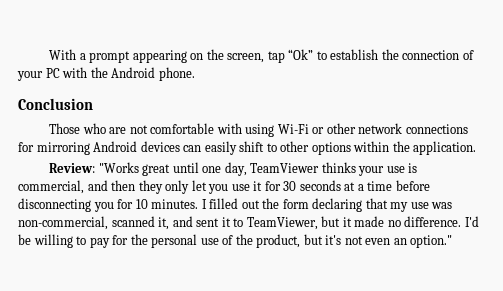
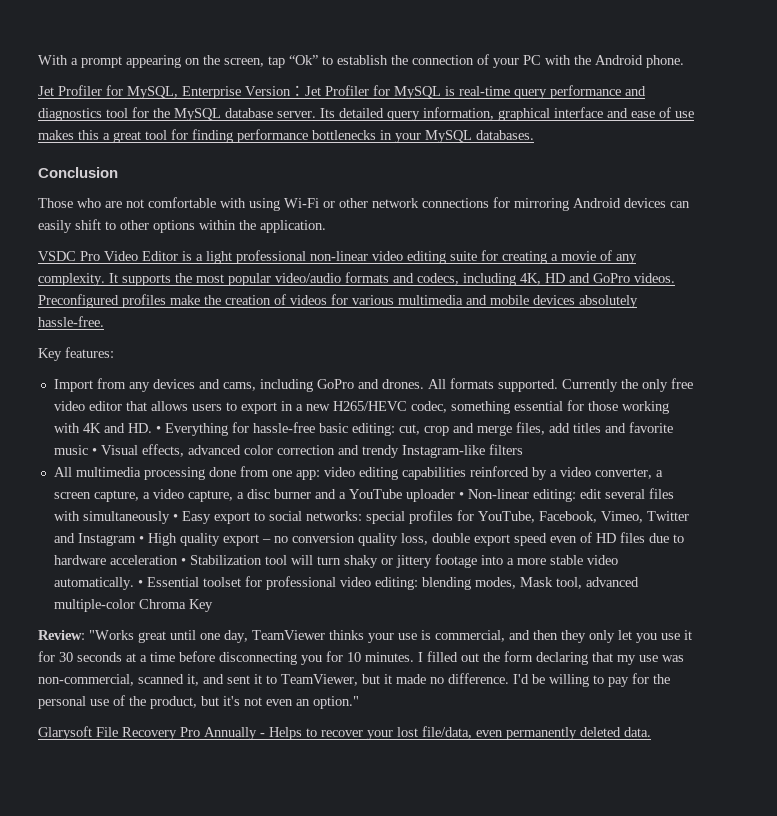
(195, 74) none -> [38,85,646,99] [38,107,694,121] [38,129,534,143] // Jet Profiler for MySQL, Enterprise Version：Jet Profiler for MySQL is real-time query performance and diagnostics tool for the MySQL database server. Its detailed query information, graphical interface and ease of use makes this a great tool for finding performance bottlenecks in your MySQL databases.
(477, 148) none -> [38,250,637,264] [38,272,675,286] [38,294,638,308] [38,316,104,327] [38,347,114,361] [53,378,693,392] [53,400,669,414] [53,422,673,436] [53,444,523,458] [53,466,663,480] [53,488,674,502] [53,510,689,524] [53,532,684,546] [53,554,618,568] [53,576,639,590] [53,599,213,612] // VSDC Pro Video Editor is a light professional non-linear video editing suite for creating a movie of any complexity. It supports the most popular video/audio formats and codecs, including 4K, HD and GoPro videos. Preconfigured profiles make the creation of videos for various multimedia and mobile devices absolutely hassle-free. // Key features: // Import from any devices and cams, including GoPro and drones. All formats supported. Сurrently the only free video editor that allows users to export in a new H265/HEVC codec, something essential for those working with 4K and HD. • Everything for hassle-free basic editing: cut, crop and merge files, add titles and favorite music • Visual effects, advanced color correction and trendy Instagram-like filters // All multimedia processing done from one app: video editing capabilities reinforced by a video converter, a screen capture, a video capture, a disc burner and a YouTube uploader • Non-linear editing: edit several files with simultaneously • Easy export to social networks: special profiles for YouTube, Facebook, Vimeo, Twitter and Instagram • High quality export – no conversion quality loss, double export speed even of HD files due to hardware acceleration • Stabilization tool will turn shaky or jittery footage into a more stable video automatically. • Essential toolset for professional video editing: blending modes, Mask tool, advanced multiple-color Chroma Key
(453, 241) none -> [38,726,651,740] // Glarysoft File Recovery Pro Annually - Helps to recover your lost file/data, even permanently deleted data.

